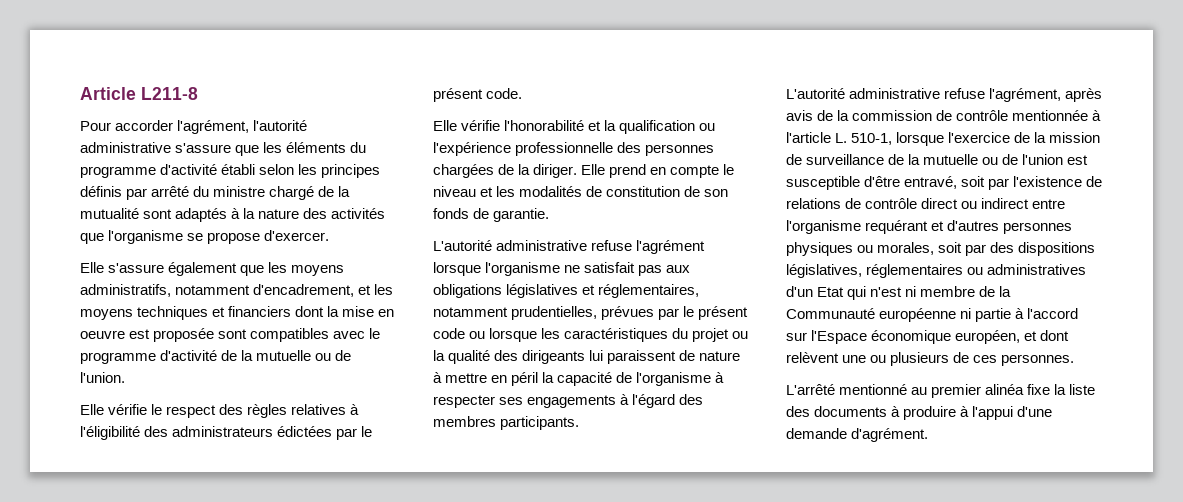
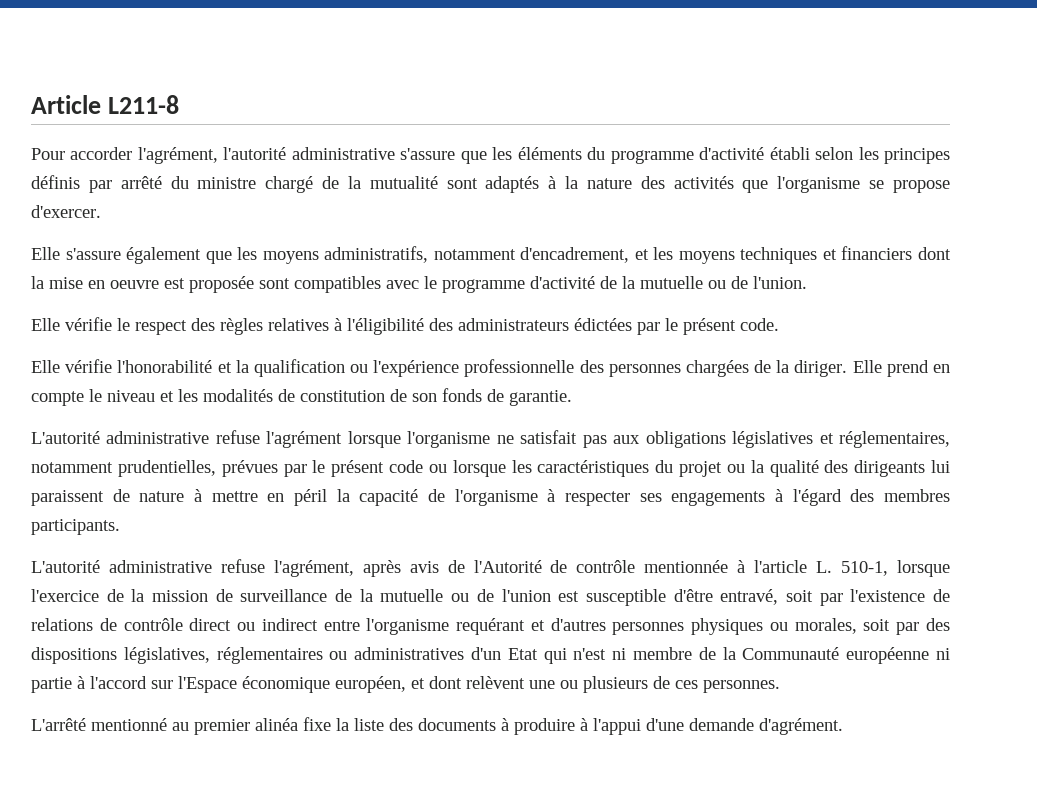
[837,110,933,121] la commission -> [473,560,542,573] l'Autorité

